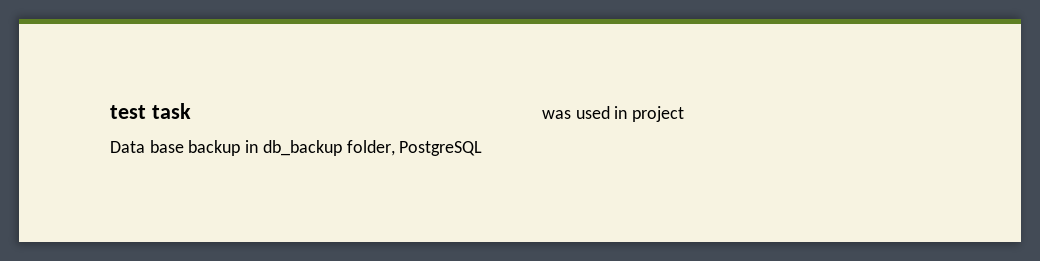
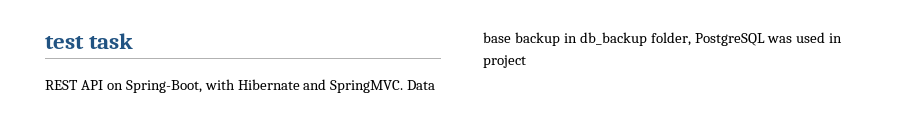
(191, 111) none -> [45,79,404,93] REST API on Spring-Boot, with Hibernate and SpringMVC.

